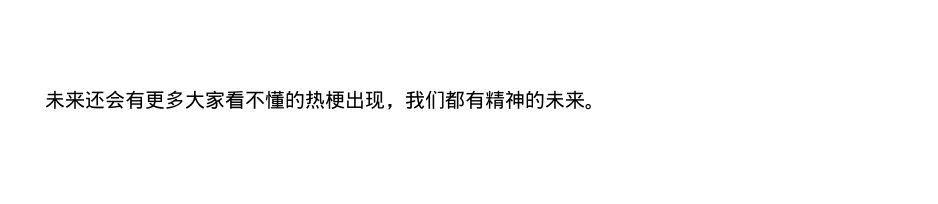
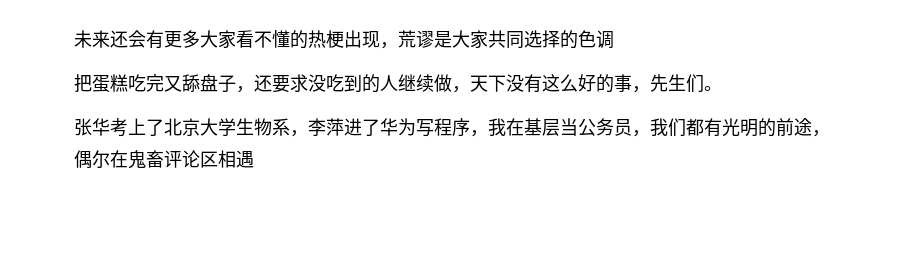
[405,90,605,110] 我们都有精神的未来。 -> [398,30,614,49] [74,74,722,93] [74,118,830,137] [74,150,254,169] 荒谬是大家共同选择的色调 // 把蛋糕吃完又舔盘子，还要求没吃到的人继续做，天下没有这么好的事，先生们。 // 张华考上了北京大学生物系，李萍进了华为写程序，我在基层当公务员，我们都有光明的前途，偶尔在鬼畜评论区相遇

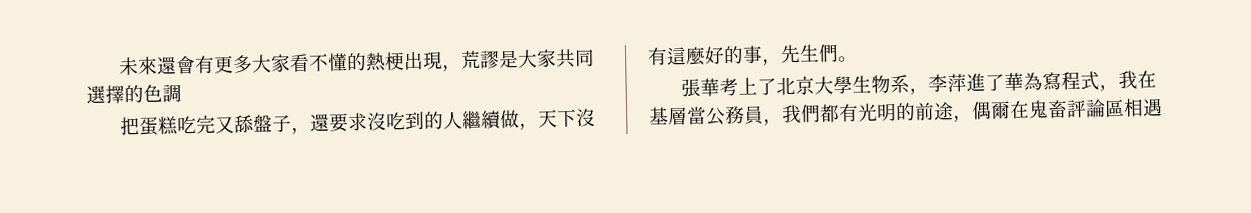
[92,30,146,48] 来还会 -> [138,55,197,75] 來還會
[308,30,614,49] 热梗出现，荒谬是大家共同选择的色调 -> [365,48,596,72] [86,84,182,104] 熱梗出現，荒謬是大家共同選擇的色調
[200,74,326,93] 盘子，还要求没 -> [253,112,388,135] 盤子，還要求沒
[398,74,434,92] 继续 -> [462,110,503,130] 繼續
[506,74,578,93] 没有这么 -> [576,108,597,127] [647,46,706,66] 沒有這麼
[686,74,704,93] 们 -> [818,44,839,63] 們
[74,118,110,136] 张华 -> [681,78,721,97] 張華
[218,118,236,136] 学 -> [833,75,854,95] 學
[344,118,686,137] 进了华为写程序，我在基层当公务员，我们 -> [966,70,1158,92] [649,104,821,126] 進了華為寫程式，我在基層當公務員，我們
[92,150,218,169] 尔在鬼畜评论区 -> [990,98,1125,120] 爾在鬼畜評論區

